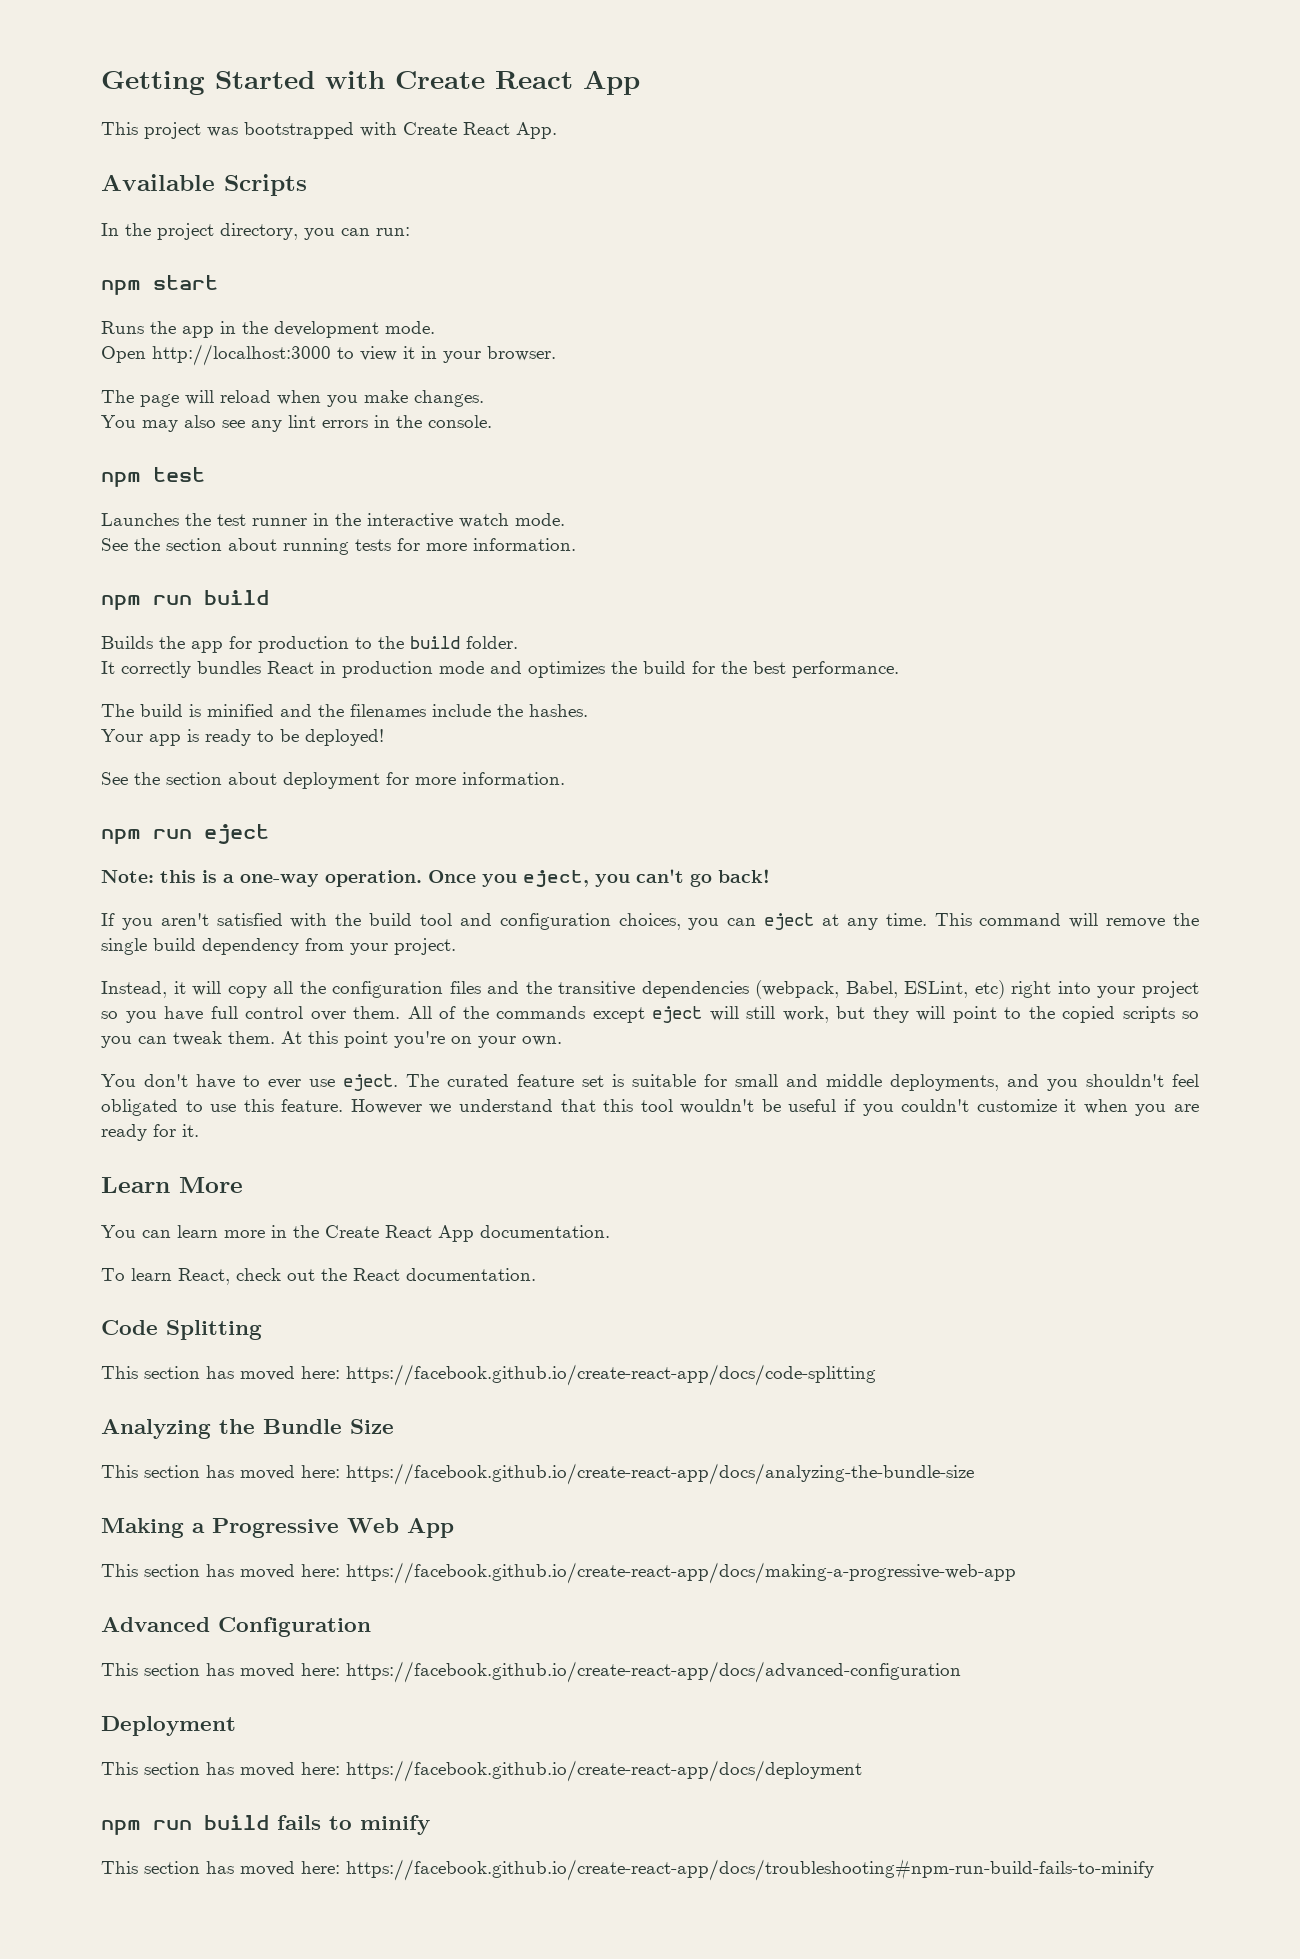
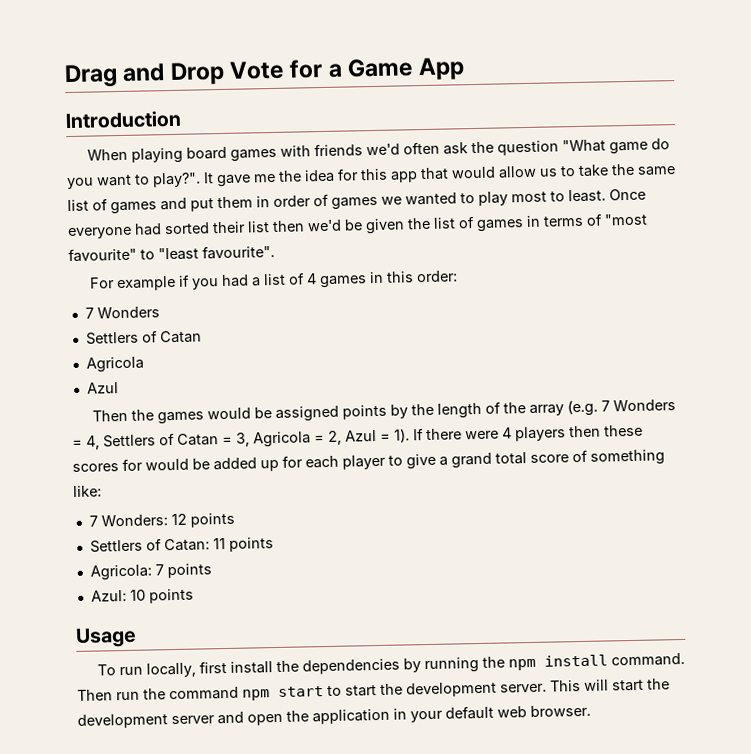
[101,70,640,95] [101,122,557,139] [101,174,307,196] [101,223,410,240] [101,275,218,295] [101,321,435,338] [101,344,556,366] [101,390,484,407] [101,415,492,432] [101,467,205,487] [101,513,565,528] [101,538,576,555] [101,590,269,610] [101,636,518,653] [101,661,899,678] [101,704,588,717] [101,729,384,746] [101,772,565,789] [101,824,269,844] [101,869,770,888] [101,913,1200,930] [101,938,456,955] [101,980,1199,999] [101,1006,1199,1023] [101,1031,562,1048] [101,1074,1199,1091] [101,1099,1199,1116] [101,1124,199,1141] [101,1177,243,1193] [101,1225,610,1242] [101,1268,536,1285] [101,1320,262,1340] [101,1364,876,1386] [101,1419,394,1439] [101,1463,974,1485] [101,1518,454,1538] [101,1562,1016,1584] [101,1617,371,1637] [101,1661,961,1683] [101,1716,236,1736] [101,1760,862,1782] [101,1815,430,1835] [101,1859,1154,1881] Getting Started with Create React App // This project was bootstrapped with Create React App. // Available Scripts // In the project directory, you can run: // npm start // Runs the app in the development mode. // Open http://localhost:3000 to view it in your browser. // The page will reload when you make changes. // You may also see any lint errors in the console. // npm test // Launches the test runner in the interactive watch mode. // See the section about running tests for more information. // npm run build // Builds the app for production to the build folder. // It correctly bundles React in production mode and optimizes the build for the best performance. // The build is minified and the filenames include the hashes. // Your app is ready to be deployed! // See the section about deployment for more information. // npm run eject // Note: this is a one-way operation. Once you eject, you can't go back! // If you aren't satisfied with the build tool and configuration choices, you can eject at any time. This command will remove the single build dependency from your project. // Instead, it will copy all the configuration files and the transitive dependencies (webpack, Babel, ESLint, etc) right into your project so you have full control over them. All of the commands except eject will still work, but they will point to the copied scripts so you can tweak them. At this point you're on your own. // You don't have to ever use eject. The curated feature set is suitable for small and middle deployments, and you shouldn't feel obligated to use this feature. However we understand that this tool wouldn't be useful if you couldn't customize it when you are ready for it. // Learn More // You can learn more in the Create React App documentation. // To learn React, check out the React documentation. // Code Splitting // This section has moved here: https://facebook.github.io/create-react-app/docs/code-splitting // Analyzing the Bundle Size // This section has moved here: https://facebook.github.io/create-react-app/docs/analyzing-the-bundle-size // Making a Progressive Web App // This section has moved here: https://facebook.github.io/create-react-app/docs/making-a-progressive-web-app // Advanced Configuration // This section has moved here: https://facebook.github.io/create-react-app/docs/advanced-configuration // Deployment // This section has moved here: https://facebook.github.io/create-react-app/docs/deployment // npm run build fails to minify // This section has moved here: https://facebook.github.io/create-react-app/docs/troubleshooting#npm-run-build-fails-to-minify -> [64,57,466,88] [65,110,182,130] [86,138,670,164] [67,163,676,190] [67,188,646,215] [68,213,648,240] [68,244,275,263] [88,270,458,292] [84,306,160,319] [85,330,202,345] [85,356,144,373] [86,382,119,394] [91,399,676,425] [72,424,643,450] [72,449,665,472] [73,485,102,497] [88,512,235,528] [89,537,274,553] [89,563,212,581] [90,588,194,604] [75,626,136,648] [96,652,685,678] [77,678,670,701] [77,704,591,729] Drag and Drop Vote for a Game App // Introduction // When playing board games with friends we'd often ask the question "What game do you want to play?". It gave me the idea for this app that would allow us to take the same list of games and put them in order of games we wanted to play most to least. Once everyone had sorted their list then we'd be given the list of games in terms of "most favourite" to "least favourite". // For example if you had a list of 4 games in this order: // 7 Wonders // Settlers of Catan // Agricola // Azul // Then the games would be assigned points by the length of the array (e.g. 7 Wonders = 4, Settlers of Catan = 3, Agricola = 2, Azul = 1). If there were 4 players then these scores for would be added up for each player to give a grand total score of something like: // 7 Wonders: 12 points // Settlers of Catan: 11 points // Agricola: 7 points // Azul: 10 points // Usage // To run locally, first install the dependencies by running the npm install command. Then run the command npm start to start the development server. This will start the development server and open the application in your default web browser.

